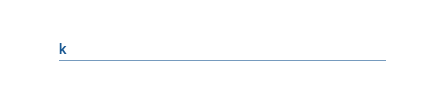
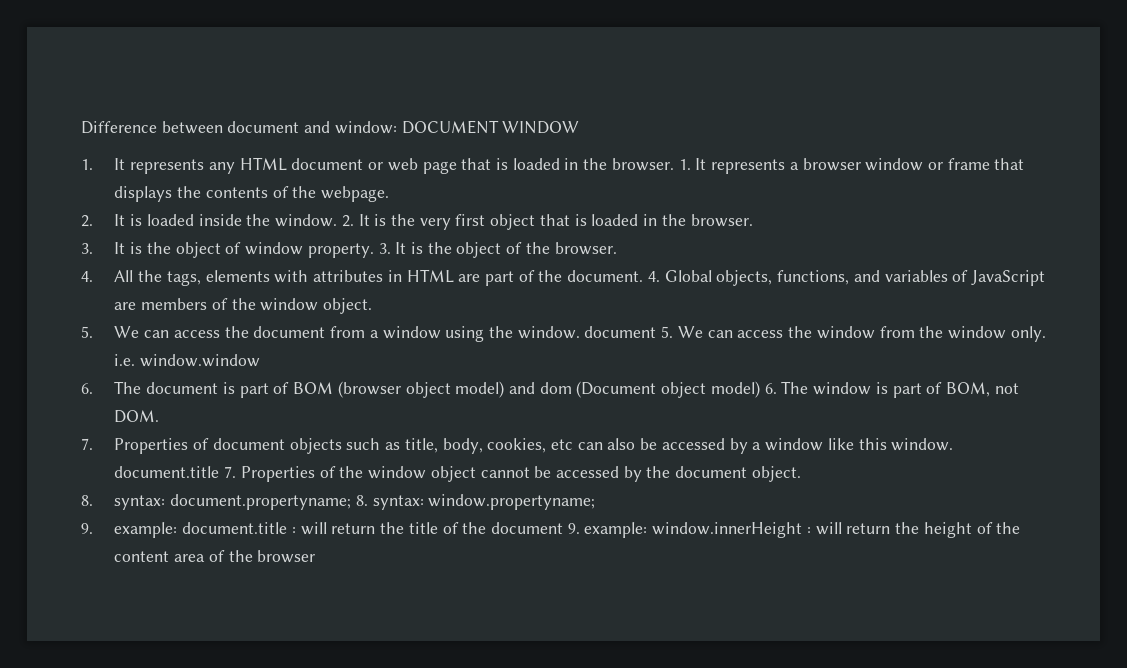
[59,43,67,54] k -> [81,120,580,134] [81,157,1025,174] [114,186,390,202] [81,214,753,230] [81,242,617,258] [81,269,1045,286] [114,298,373,314] [81,326,1046,342] [114,354,261,367] [81,381,1019,398] [114,410,160,423] [81,438,954,454] [114,466,801,482] [81,494,596,510] [81,522,1021,538] [114,550,316,563] Difference between document and window: DOCUMENT WINDOW // 1. It represents any HTML document or web page that is loaded in the browser. 1. It represents a browser window or frame that displays the contents of the webpage. // 2. It is loaded inside the window. 2. It is the very first object that is loaded in the browser. // 3. It is the object of window property. 3. It is the object of the browser. // 4. All the tags, elements with attributes in HTML are part of the document. 4. Global objects, functions, and variables of JavaScript are members of the window object. // 5. We can access the document from a window using the window. document 5. We can access the window from the window only. i.e. window.window // 6. The document is part of BOM (browser object model) and dom (Document object model) 6. The window is part of BOM, not DOM. // 7. Properties of document objects such as title, body, cookies, etc can also be accessed by a window like this window. document.title 7. Properties of the window object cannot be accessed by the document object. // 8. syntax: document.propertyname; 8. syntax: window.propertyname; // 9. example: document.title : will return the title of the document 9. example: window.innerHeight : will return the height of the content area of the browser

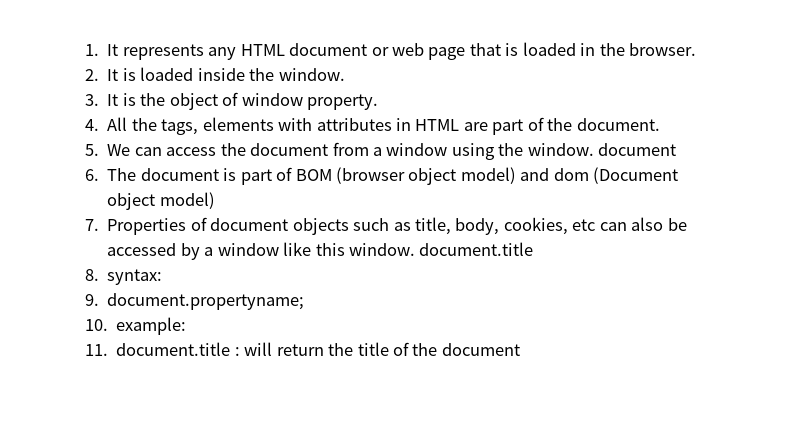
[81,120,580,134] Difference between document and window: DOCUMENT WINDOW // -> (85, 50) none
[678,158,1025,174] [114,186,390,202] 1. It represents a browser window or frame that displays the contents of the webpage. -> (697, 49) none
[341,214,753,230] 2. It is the very first object that is loaded in the browser. -> (345, 74) none
[378,242,617,258] 3. It is the object of the browser. -> (378, 102) none
[647,270,1045,286] [114,298,373,314] 4. Global objects, functions, and variables of JavaScript are members of the window object. -> (660, 124) none
[661,326,1046,342] [114,354,261,367] 5. We can access the window from the window only. i.e. window.window -> (677, 149) none
[764,381,1019,398] [114,410,160,423] 6. The window is part of BOM, not DOM. -> (215, 200) none
[224,466,801,482] [81,495,166,510] 7. Properties of the window object cannot be accessed by the document object. // 8. syntax: -> [85,269,163,285] [85,294,99,306] // 8. syntax: // 9.
[355,494,596,510] [81,522,178,538] 8. syntax: window.propertyname; // 9. example: -> [85,317,187,335] [85,344,108,356] // 10. example: // 11.
[567,522,1021,538] [114,550,316,563] 9. example: window.innerHeight : will return the height of the content area of the browser -> (520, 349) none

